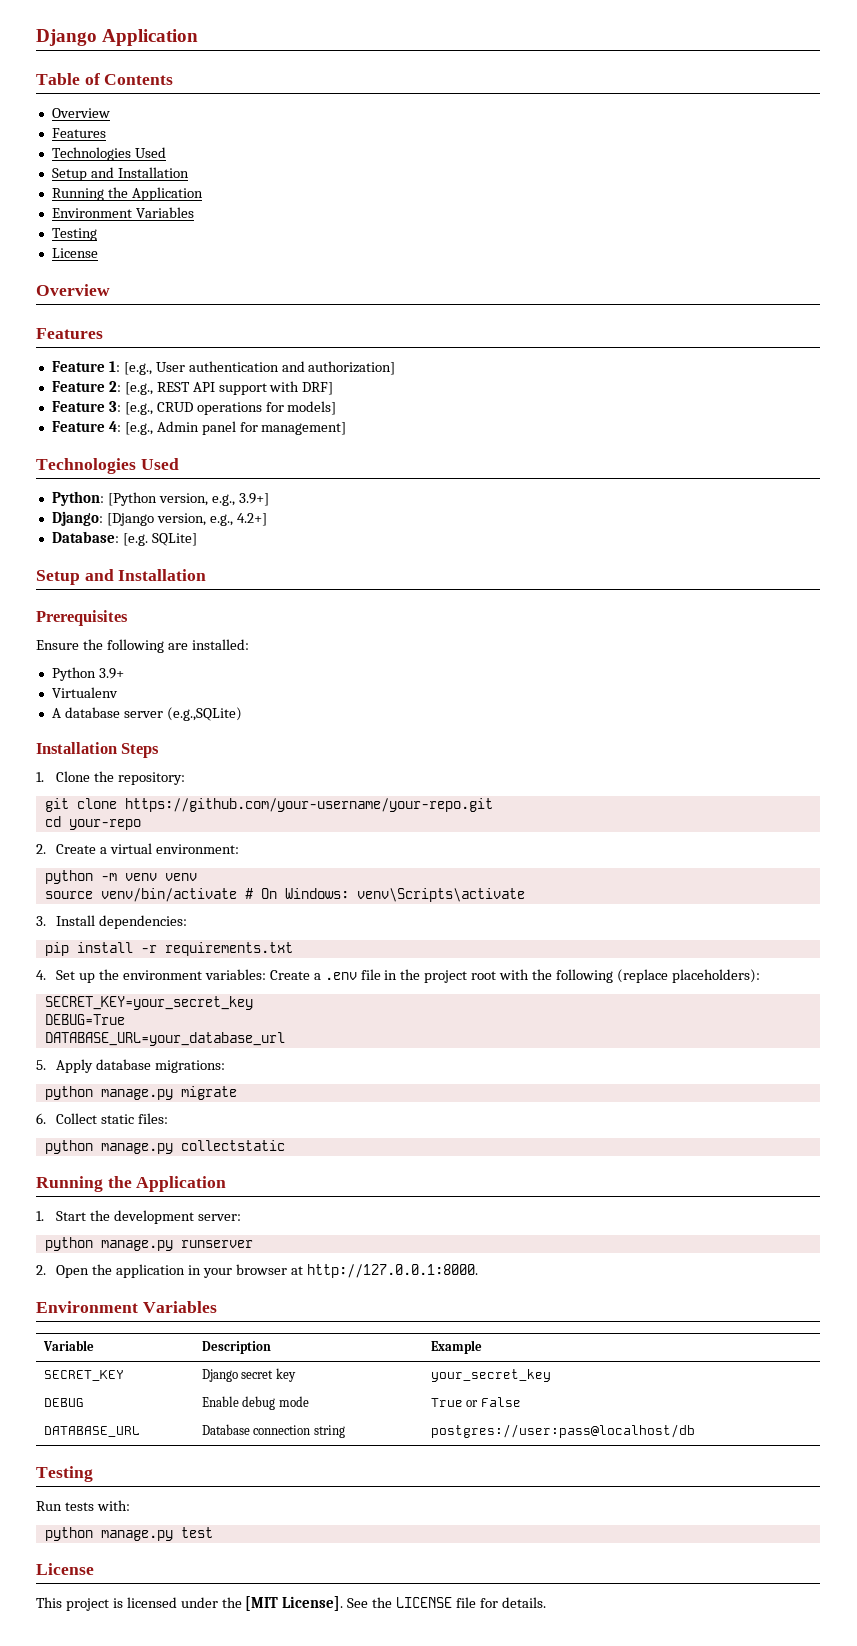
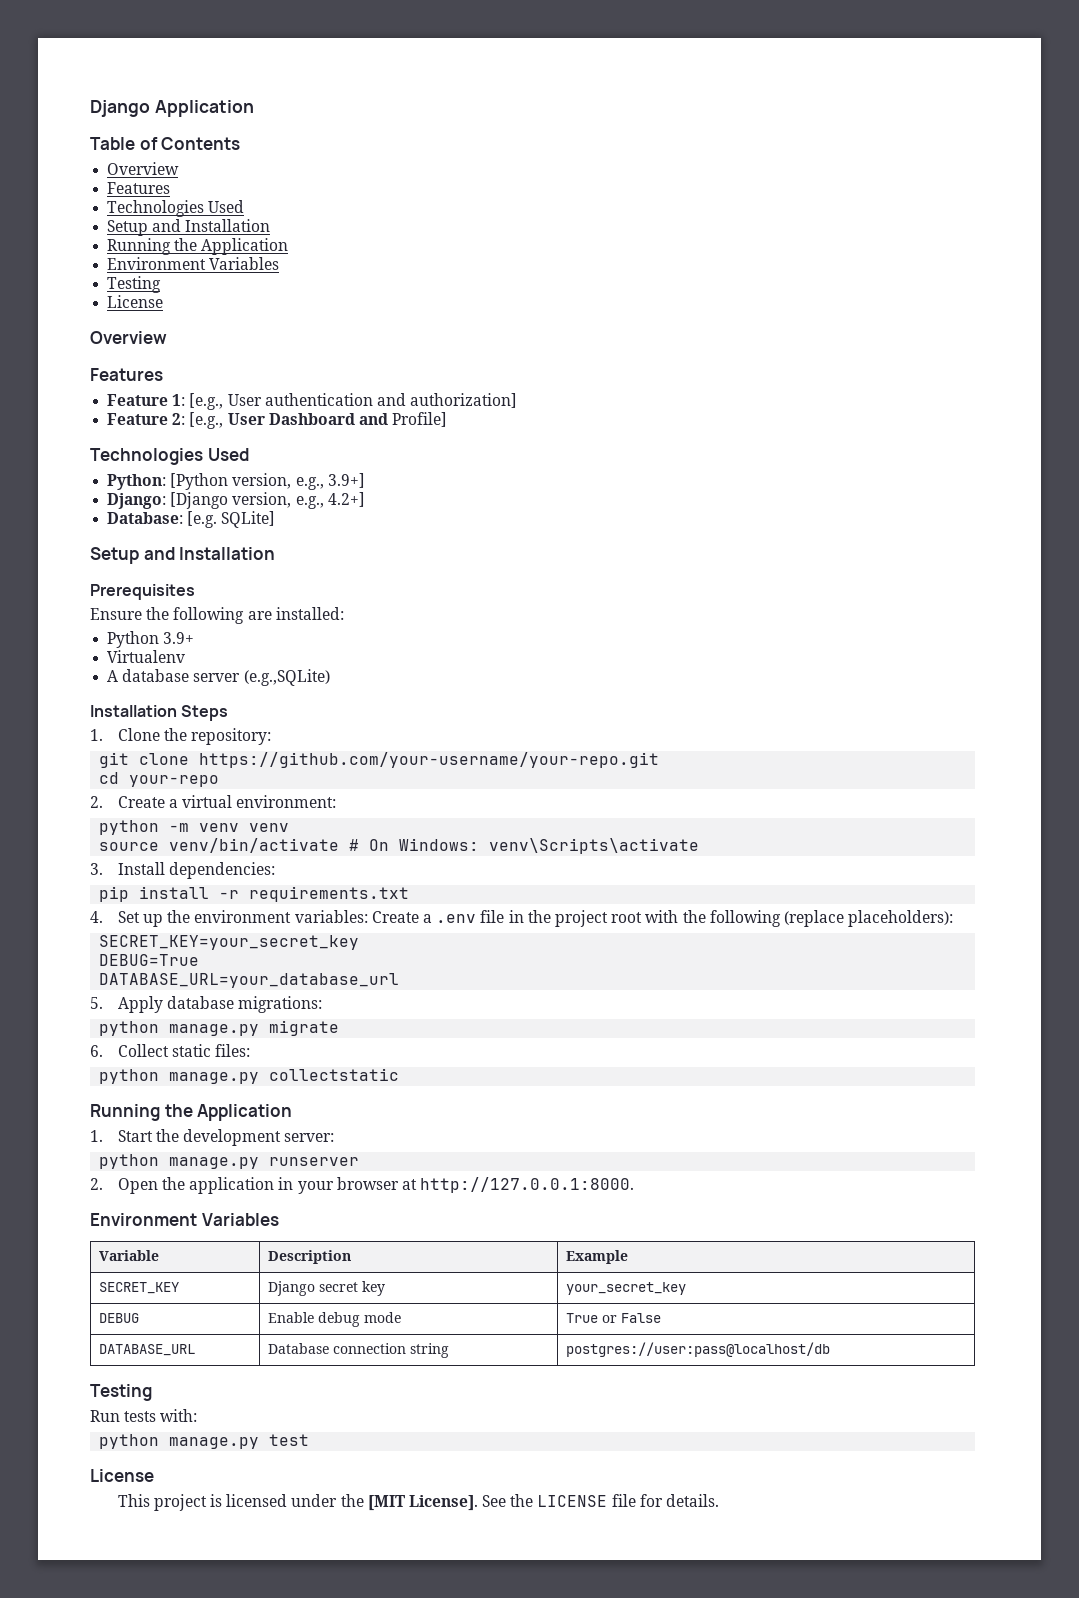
[156,381,334,395] [51,401,337,415] [51,421,347,435] REST API support with DRF] // Feature 3: [e.g., CRUD operations for models] // Feature 4: [e.g., Admin panel for management] -> [227,412,448,427] User Dashboard and Profile]

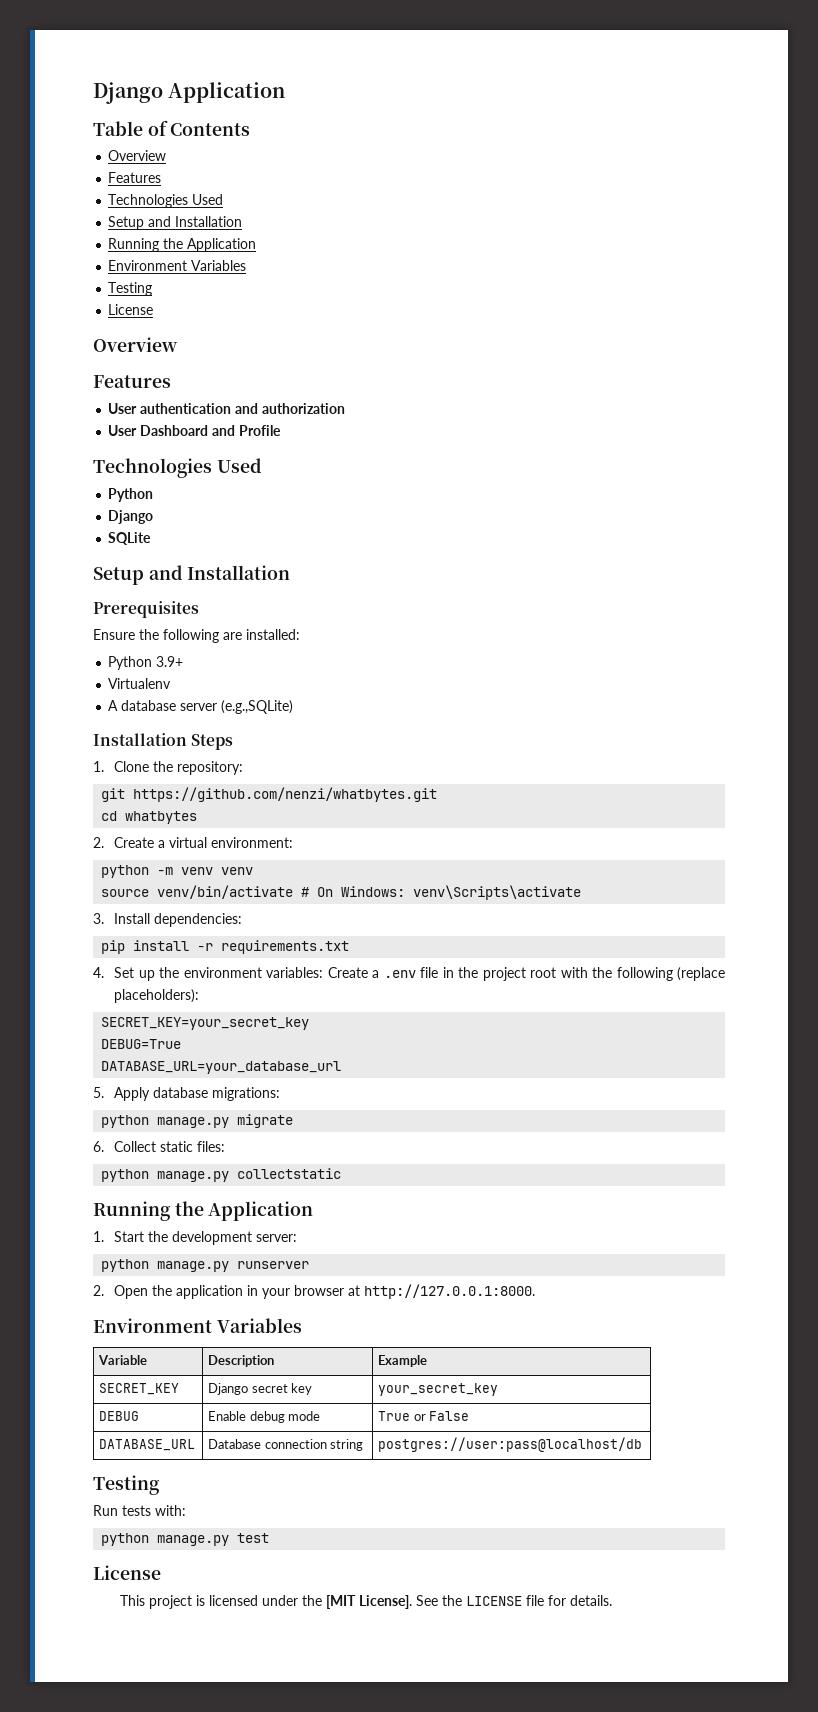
[107,393,518,410] [107,412,224,429] Feature 1: [e.g., User authentication and authorization] // Feature 2: [e.g., -> [108,403,346,414] User authentication and authorization //
[392,412,448,427] [90,448,249,465] [107,473,365,490] [107,492,365,509] [107,511,276,528] Profile] // Technologies Used // Python: [Python version, e.g., 3.9+] // Django: [Django version, e.g., 4.2+] // Database: [e.g. SQLite] -> [239,425,282,436] [93,458,262,478] [108,488,154,502] [108,510,154,524] [108,532,152,545] Profile // Technologies Used // Python // Django // SQLite
[139,752,660,768] clone https://github.com/your-username/your-repo.git -> [133,787,438,802] https://github.com/nenzi/whatbytes.git
[129,775,220,787] your-repo -> [125,811,198,824] whatbytes

